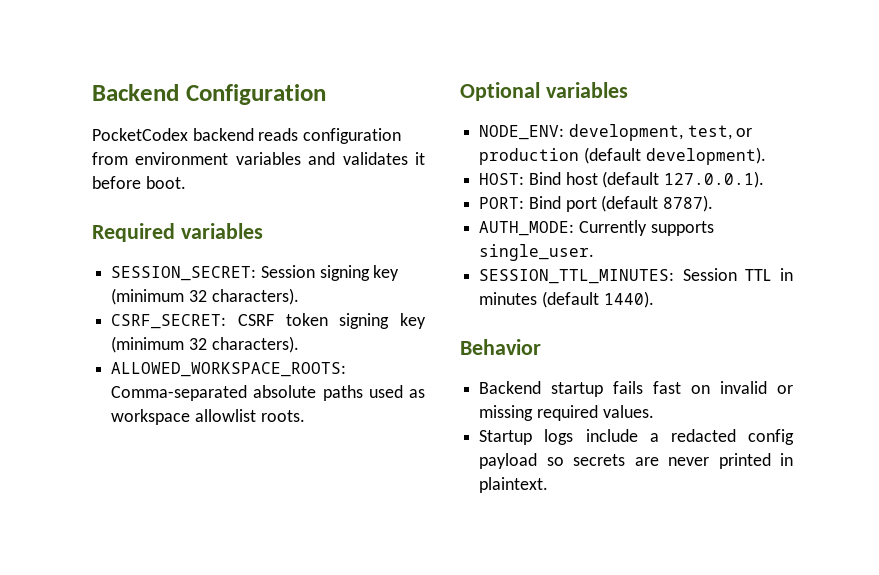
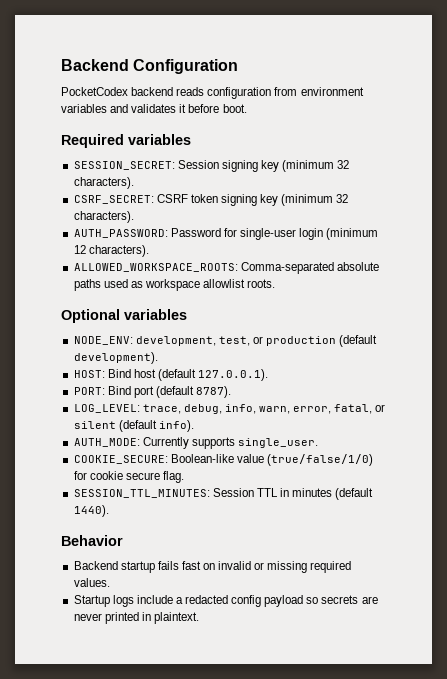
(299, 344) none -> [73,228,379,240] [73,245,149,257] // AUTH_PASSWORD: Password for single-user login (minimum 12 characters).
[479,220,714,236] [479,244,595,261] AUTH_MODE: Currently supports single_user. -> [73,404,386,414] [73,420,194,432] [73,437,318,449] [73,454,373,466] [73,471,184,483] LOG_LEVEL: trace, debug, info, warn, error, fatal, or silent (default info). // AUTH_MODE: Currently supports single_user. // COOKIE_SECURE: Boolean-like value (true/false/1/0) for cookie secure flag.

